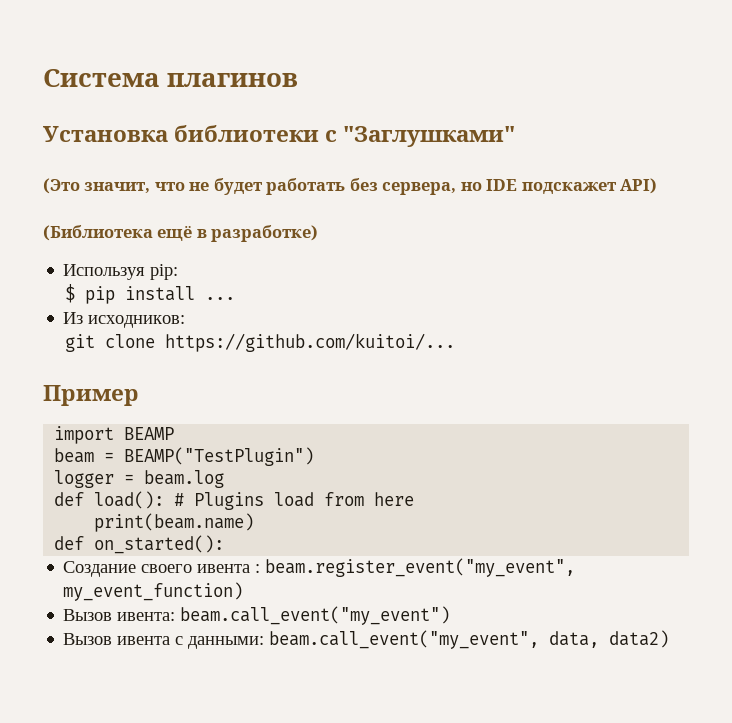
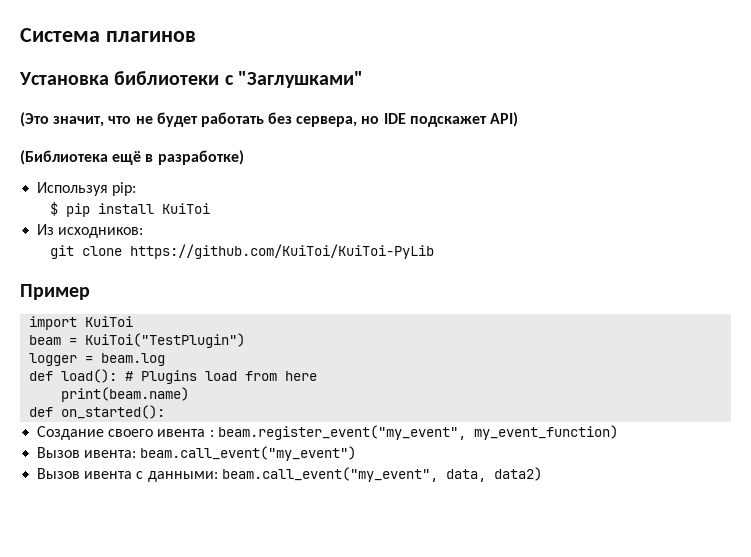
[204,297,235,300] ... -> [161,203,210,214] KuiToi
[164,333,455,352] https://github.com/kuitoi/... -> [129,244,434,259] https://github.com/KuiToi/KuiToi-PyLib
[124,427,175,440] BEAMP -> [85,316,134,327] KuiToi
[124,447,315,466] BEAMP("TestPlugin") -> [85,333,246,348] KuiToi("TestPlugin")

